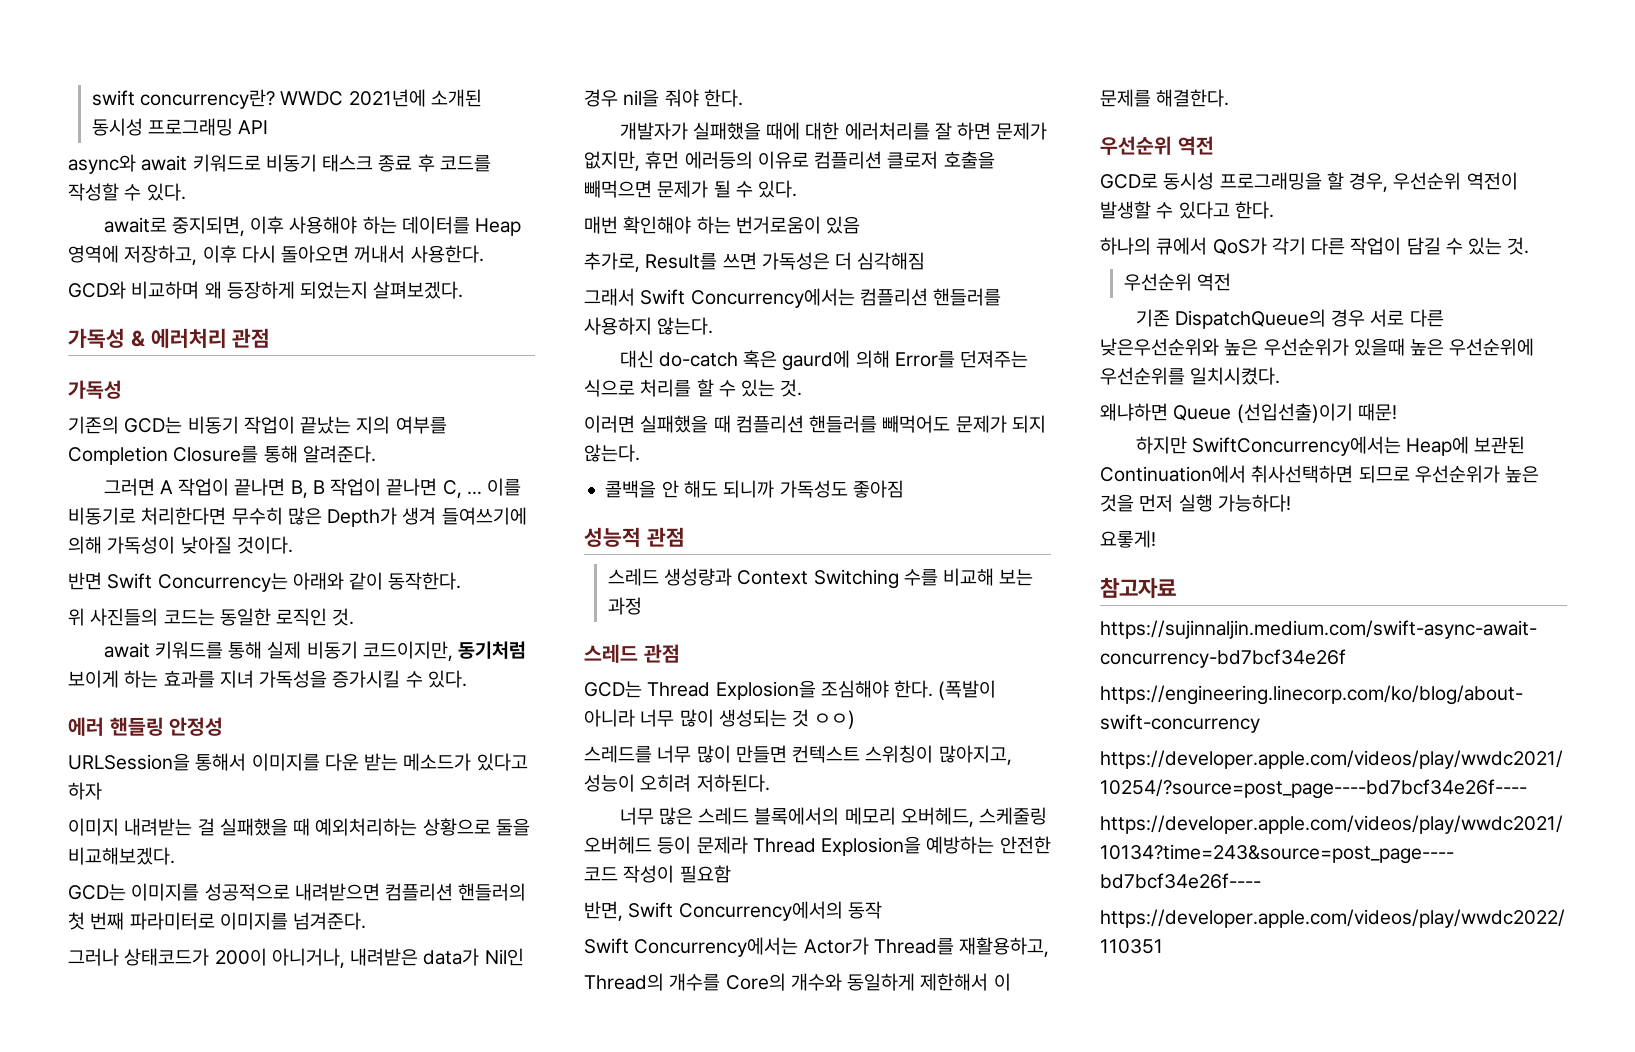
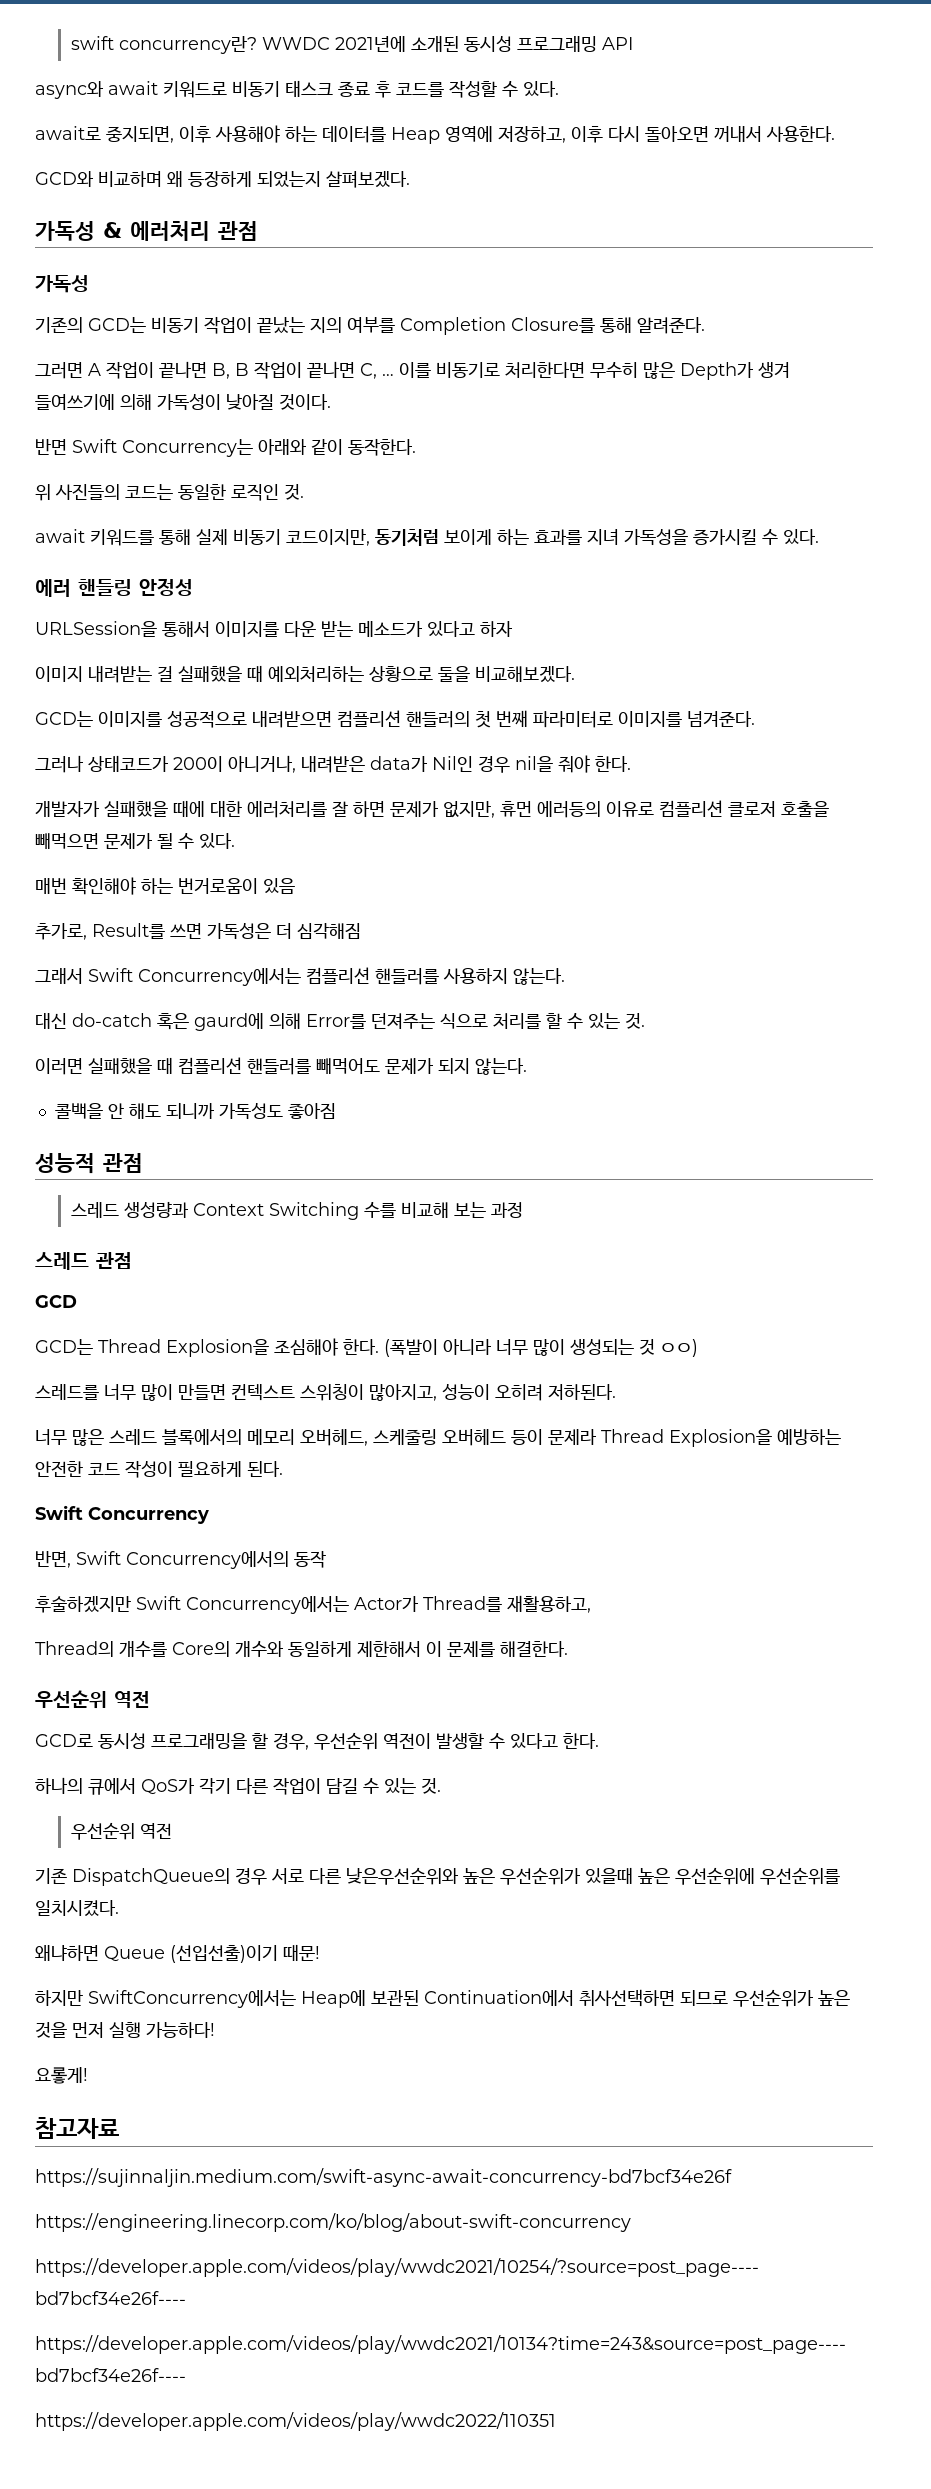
(680, 653) none -> [35,1295,77,1308] // GCD
[679,865,731,883] 필요함 -> [178,1461,283,1477] [35,1505,209,1524] 필요하게 된다. // Swift Concurrency
(882, 910) none -> [35,1596,131,1613] 후술하겠지만

